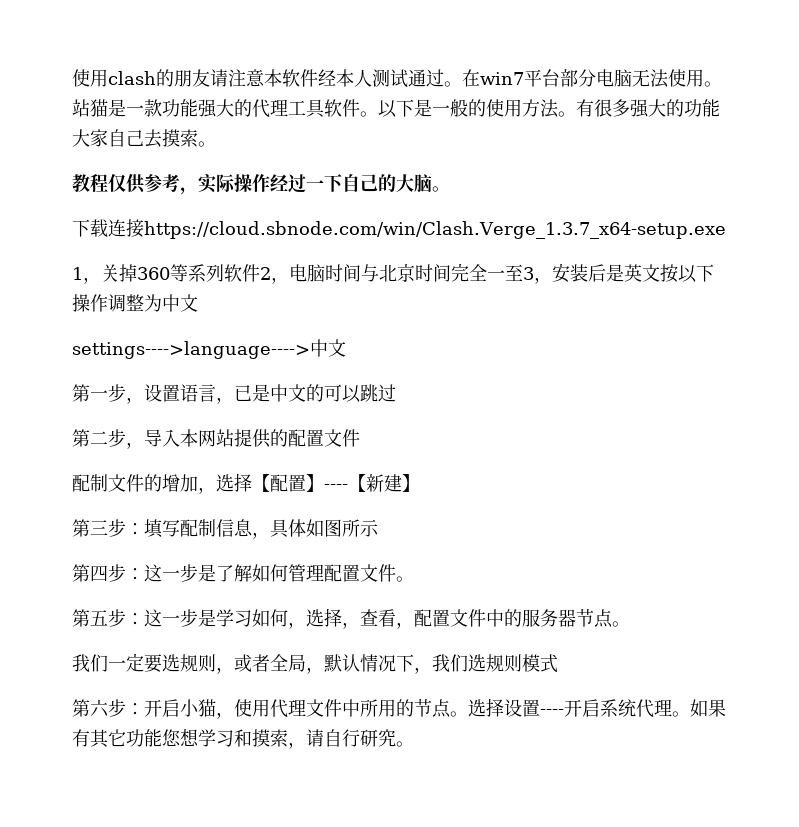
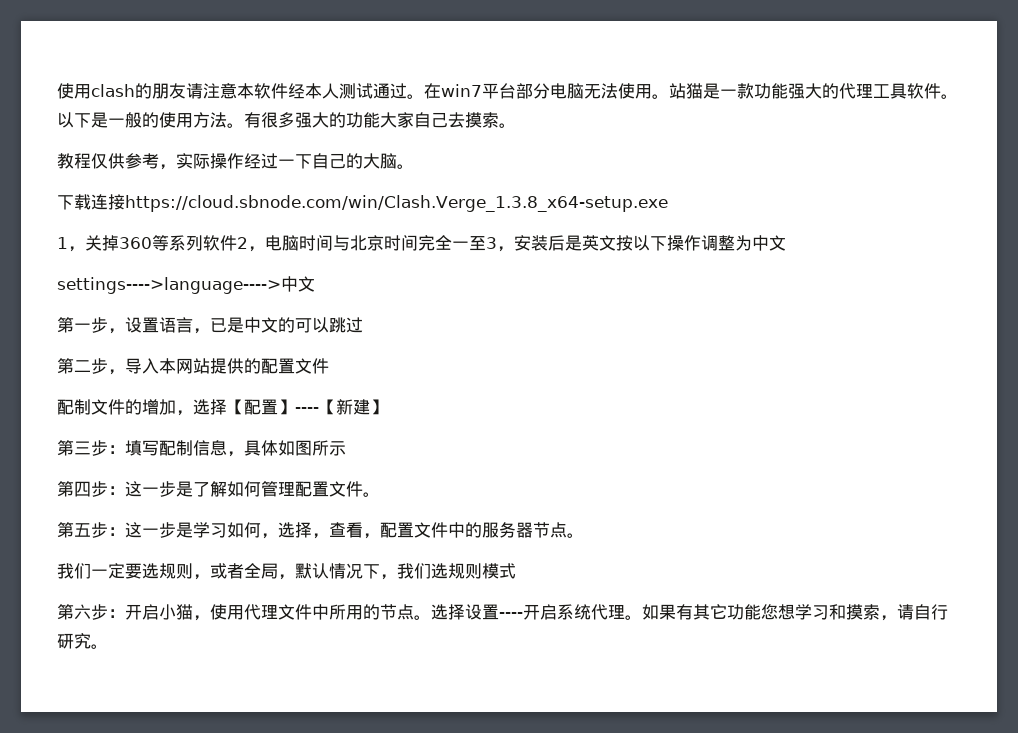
[144,221,726,239] https://cloud.sbnode.com/win/Clash.Verge_1.3.7_x64-setup.exe -> [125,195,668,212] https://cloud.sbnode.com/win/Clash.Verge_1.3.8_x64-setup.exe

